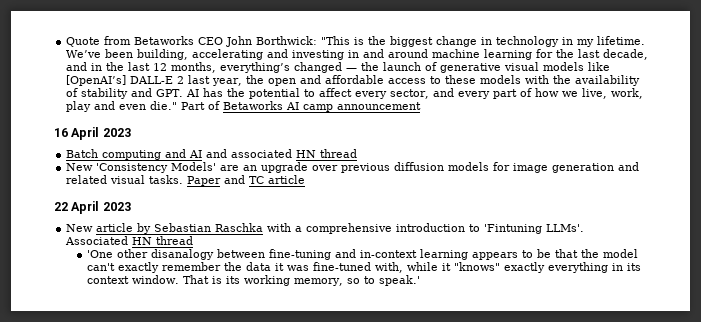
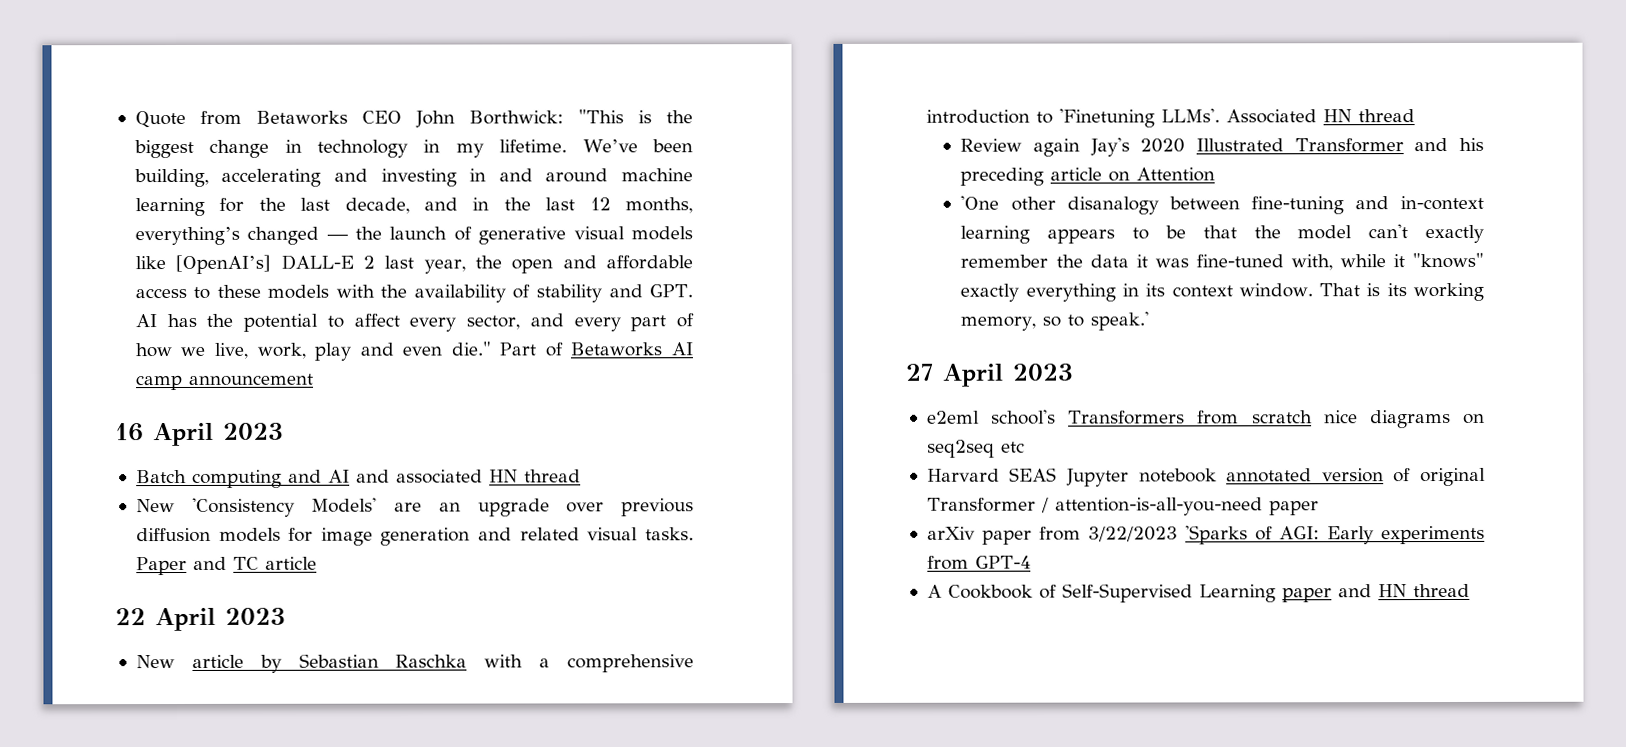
[484,224,543,234] 'Fintuning -> [1058,108,1155,128] 'Finetuning
(194, 240) none -> [960,137,1484,157] [960,167,1216,186] // Review again Jay's 2020 Illustrated Transformer and his preceding article on Attention
(421, 280) none -> [905,363,1074,387] [926,409,1485,429] [926,439,1025,458] [926,467,1486,487] [926,497,1319,516] [926,525,1485,545] [926,555,1031,570] [926,583,1470,603] // 27 April 2023 // e2eml school's Transformers from scratch nice diagrams on seq2seq etc // Harvard SEAS Jupyter notebook annotated version of original Transformer / attention-is-all-you-need paper // arXiv paper from 3/22/2023 'Sparks of AGI: Early experiments from GPT-4 // A Cookbook of Self-Supervised Learning paper and HN thread

